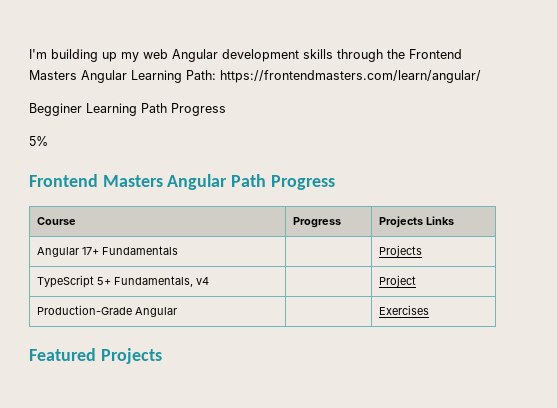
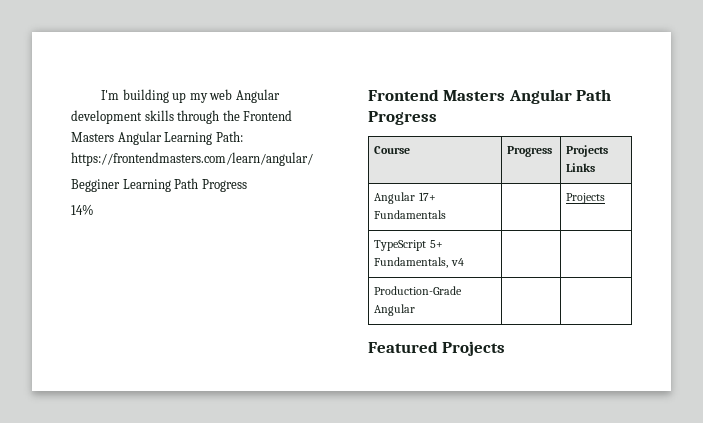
[29,136,48,146] 5% -> [71,204,94,215] 14%
[378,275,416,287] Project -> (464, 262) none
[378,305,429,315] Exercises -> (416, 310) none

